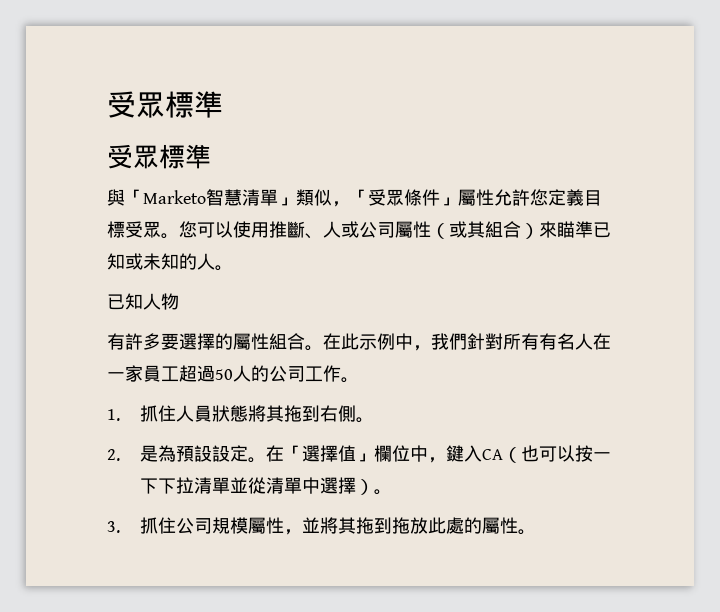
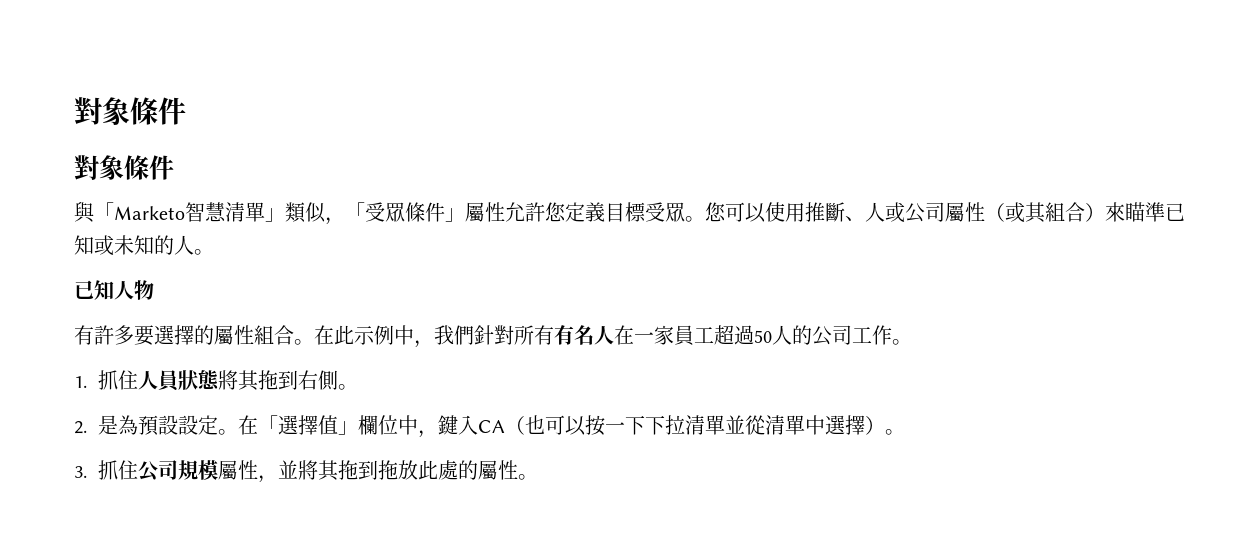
[107,91,223,118] [107,144,211,169] 受眾標準 // 受眾標準 -> [74,97,186,125] [74,155,174,180] 對象條件 // 對象條件

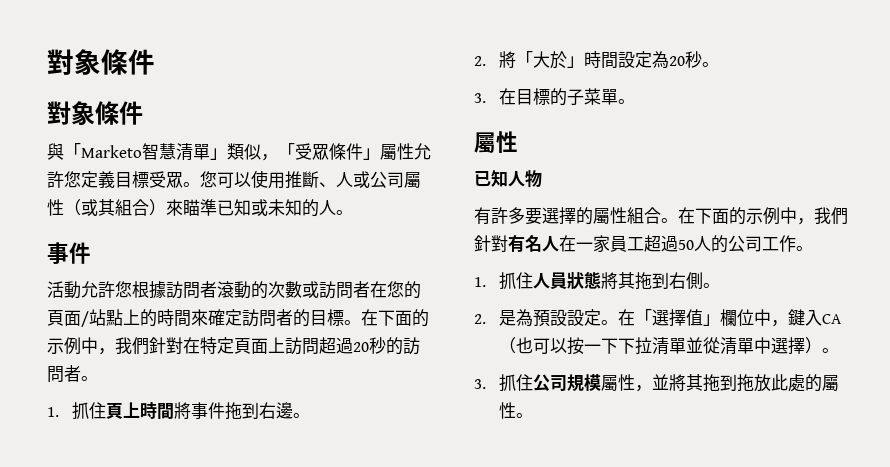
(214, 252) none -> [47,242,91,264] [47,281,421,299] [47,309,429,327] [47,337,420,355] [47,365,98,383] [47,402,311,420] [474,51,720,69] [474,88,636,106] [474,131,518,153] // 事件 // 活動允許您根據訪問者滾動的次數或訪問者在您的頁面/站點上的時間來確定訪問者的目標。在下面的示例中，我們針對在特定頁面上訪問超過20秒的訪問者。 // 1.抓住頁上時間將事件拖到右邊。 // 2.將「大於」時間設定為20秒。 // 3.在目標的子菜單。 // 屬性
[334,325,554,348] 此示例中，我們針對所有 -> [695,207,848,225] [474,235,508,252] 下面的示例中，我們針對

